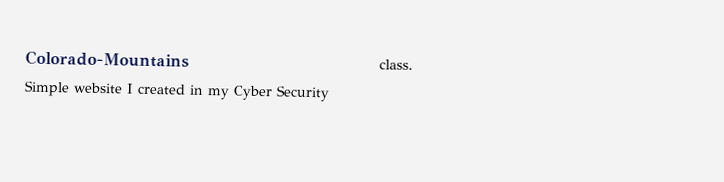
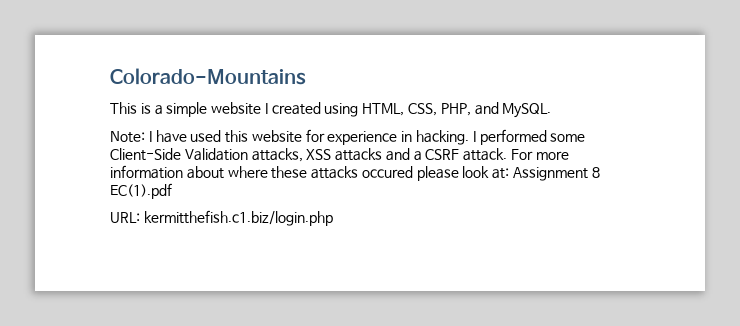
[24,80,330,102] [379,59,413,70] Simple website I created in my Cyber Security class. -> [110,102,552,118] [110,129,586,145] [110,148,569,162] [110,165,600,181] [110,183,172,199] [110,210,333,226] This is a simple website I created using HTML, CSS, PHP, and MySQL. // Note: I have used this website for experience in hacking. I performed some Client-Side Validation attacks, XSS attacks and a CSRF attack. For more information about where these attacks occured please look at: Assignment 8 EC(1).pdf // URL: kermitthefish.c1.biz/login.php

